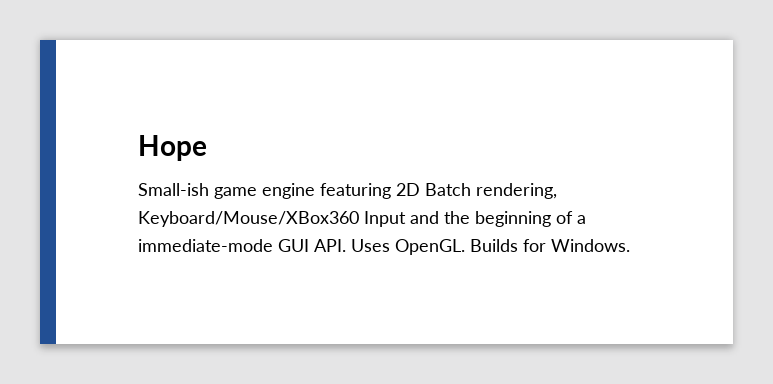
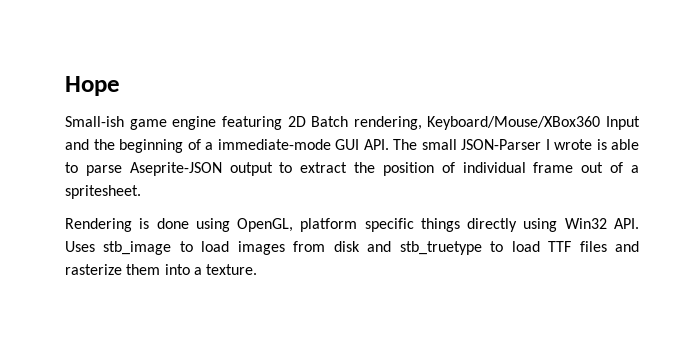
[351,239,630,255] Uses OpenGL. Builds for Windows. -> [393,139,639,150] [65,162,639,176] [65,185,141,199] [65,218,639,232] [65,241,639,255] [65,264,258,275] The small JSON-Parser I wrote is able to parse Aseprite-JSON output to extract the position of individual frame out of a spritesheet. // Rendering is done using OpenGL, platform specific things directly using Win32 API. Uses stb_image to load images from disk and stb_truetype to load TTF files and rasterize them into a texture.

